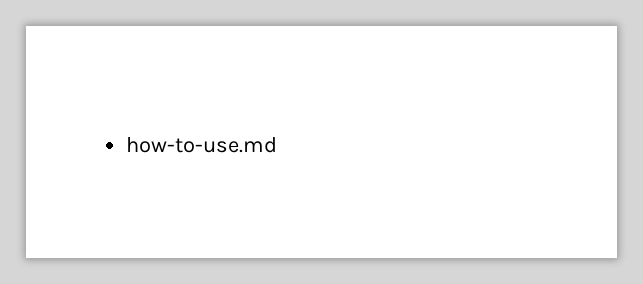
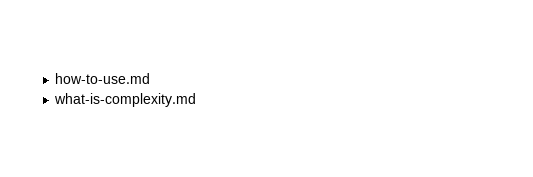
(278, 145) none -> [54,93,197,107] // what-is-complexity.md

